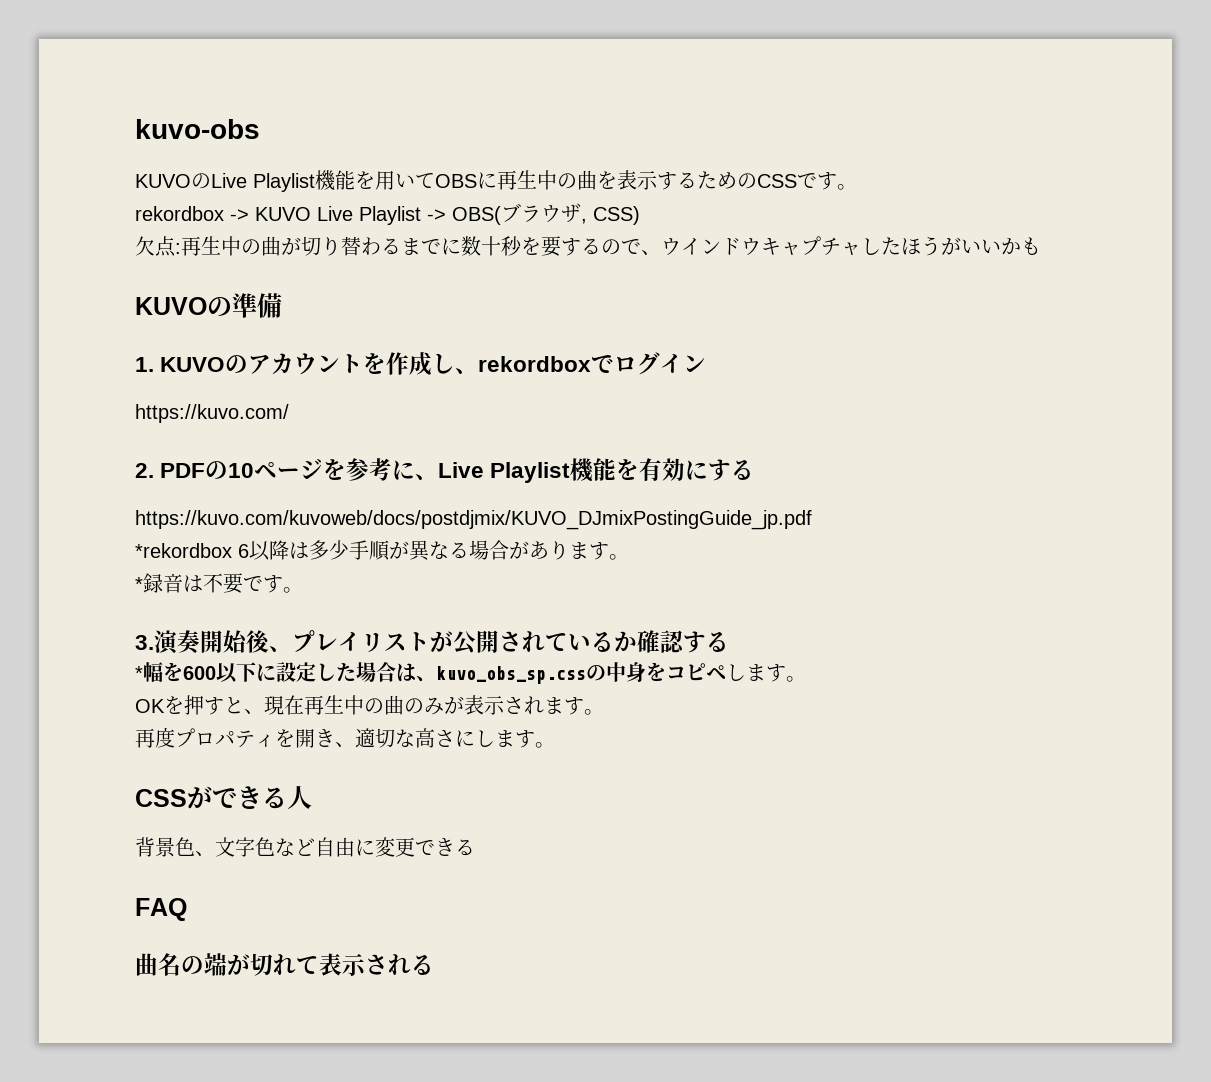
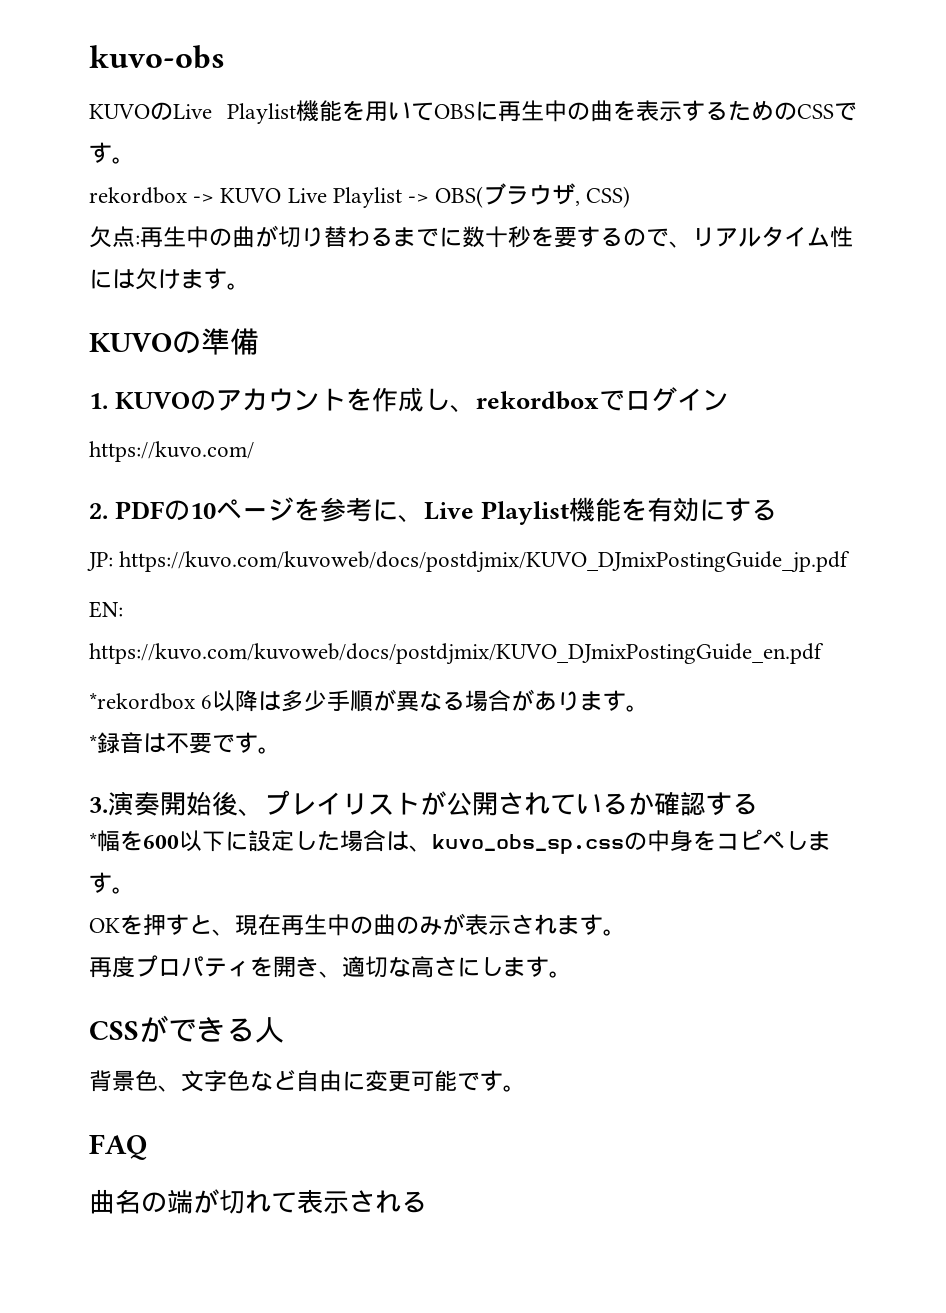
[661,236,1041,256] ウインドウキャプチャしたほうがいいかも -> [692,226,853,248] [89,268,250,290] リアルタイム性には欠けます。
(755, 470) none -> [87,552,113,571] JP:
(812, 520) none -> [89,601,123,618] [89,643,824,665] // EN: https://kuvo.com/kuvoweb/docs/postdjmix/KUVO_DJmixPostingGuide_en.pdf
[415,838,475,856] できる -> [411,1070,526,1092] 可能です。

